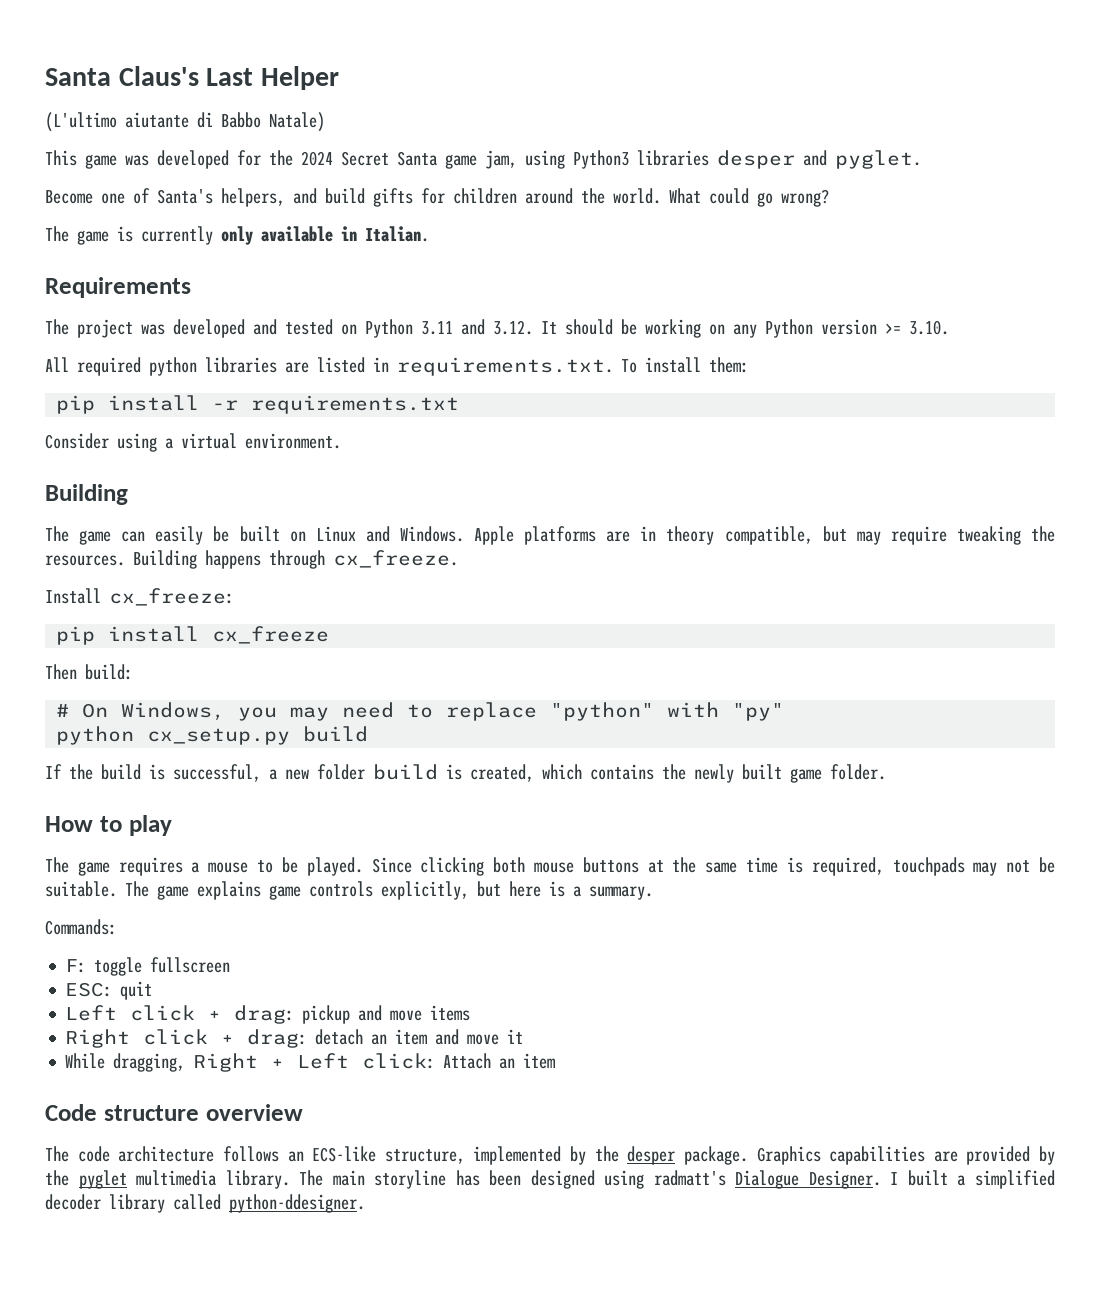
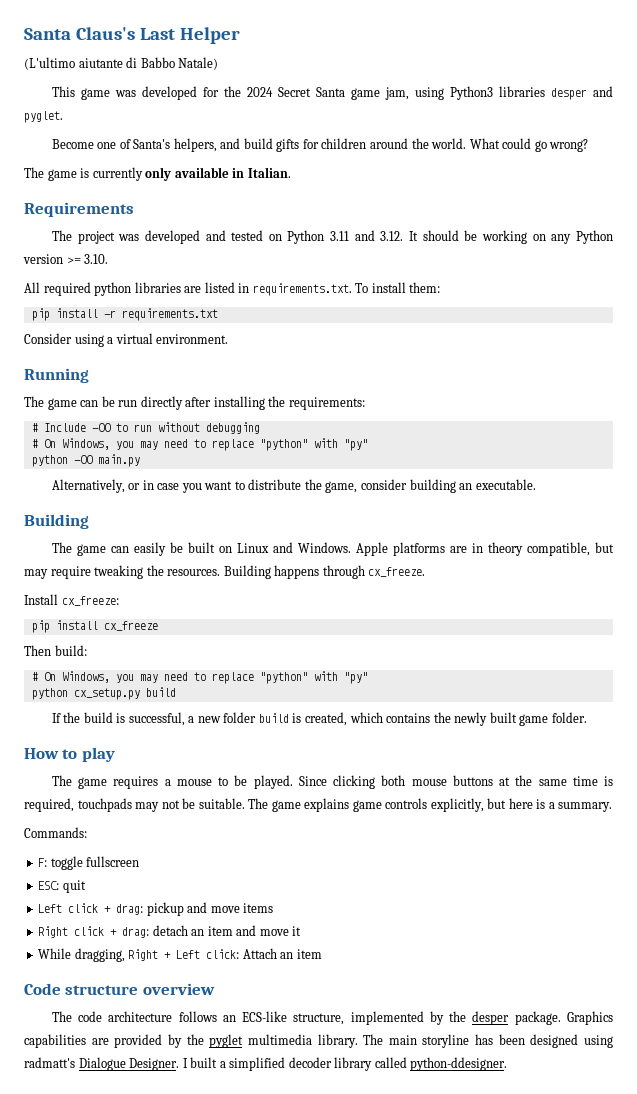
(341, 441) none -> [24,368,89,383] [24,396,365,410] [31,422,260,434] [31,438,368,451] [31,454,140,467] [51,479,536,493] // Running // The game can be run directly after installing the requirements: // # Include -OO to run without debugging // # On Windows, you may need to replace "python" with "py" // python -OO main.py // Alternatively, or in case you want to distribute the game, consider building an executable.

